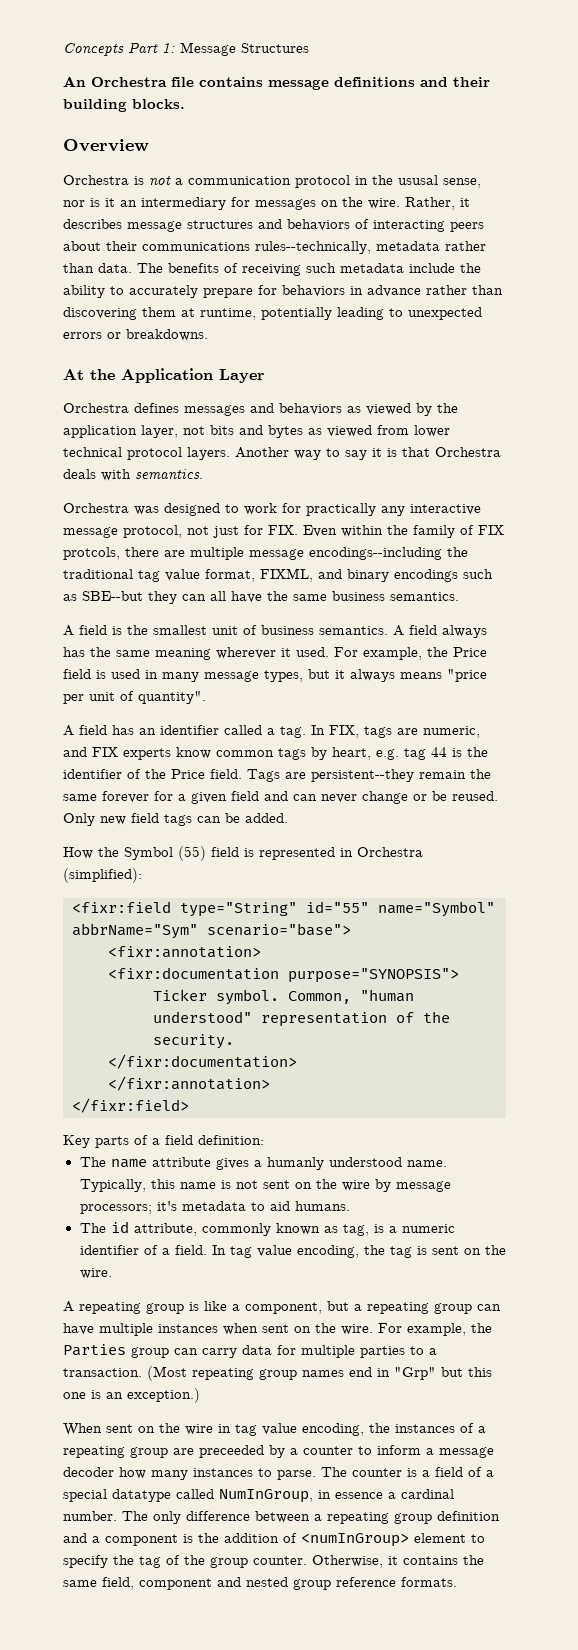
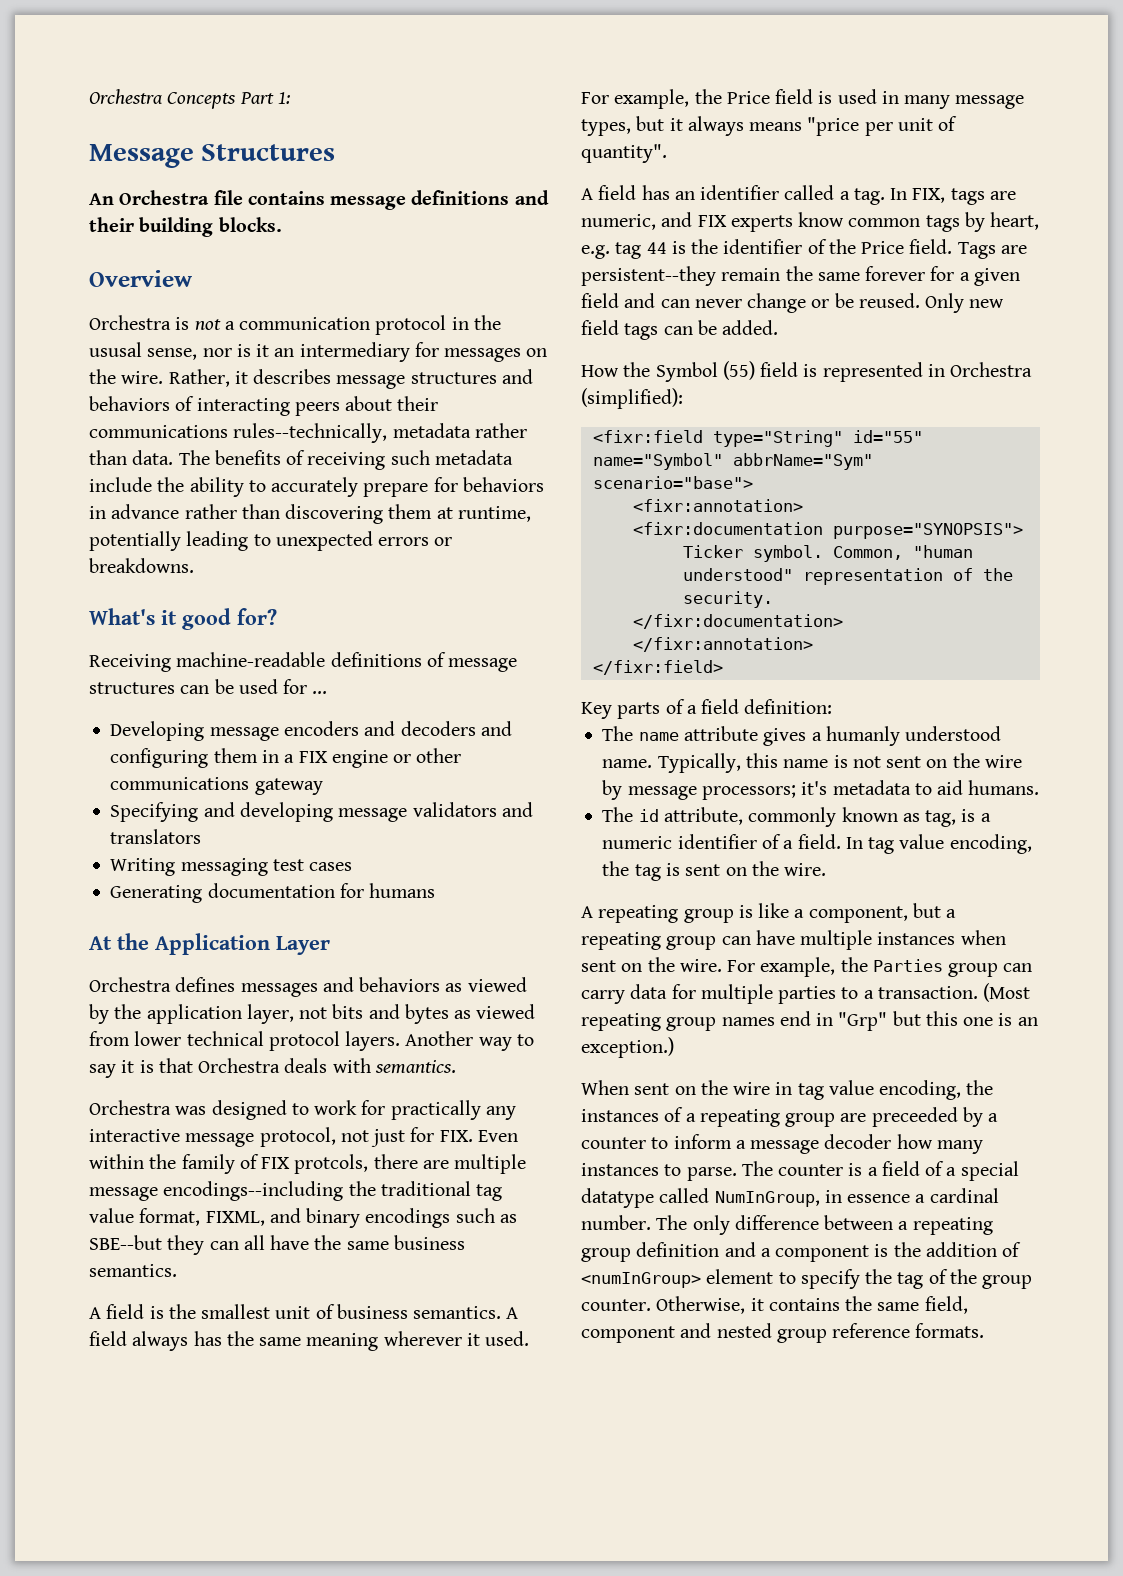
(63, 49) none -> [89,89,163,104] Orchestra
(175, 48) none -> (290, 98) //
(208, 335) none -> [89,608,277,630] [89,652,518,672] [89,679,328,694] [110,721,512,741] [110,748,462,768] [110,777,323,795] [110,802,533,822] [110,829,202,844] [110,858,353,876] [110,883,436,903] // What's it good for? // Receiving machine-readable definitions of message structures can be used for ... // Developing message encoders and decoders and configuring them in a FIX engine or other communications gateway // Specifying and developing message validators and translators // Writing messaging test cases // Generating documentation for humans

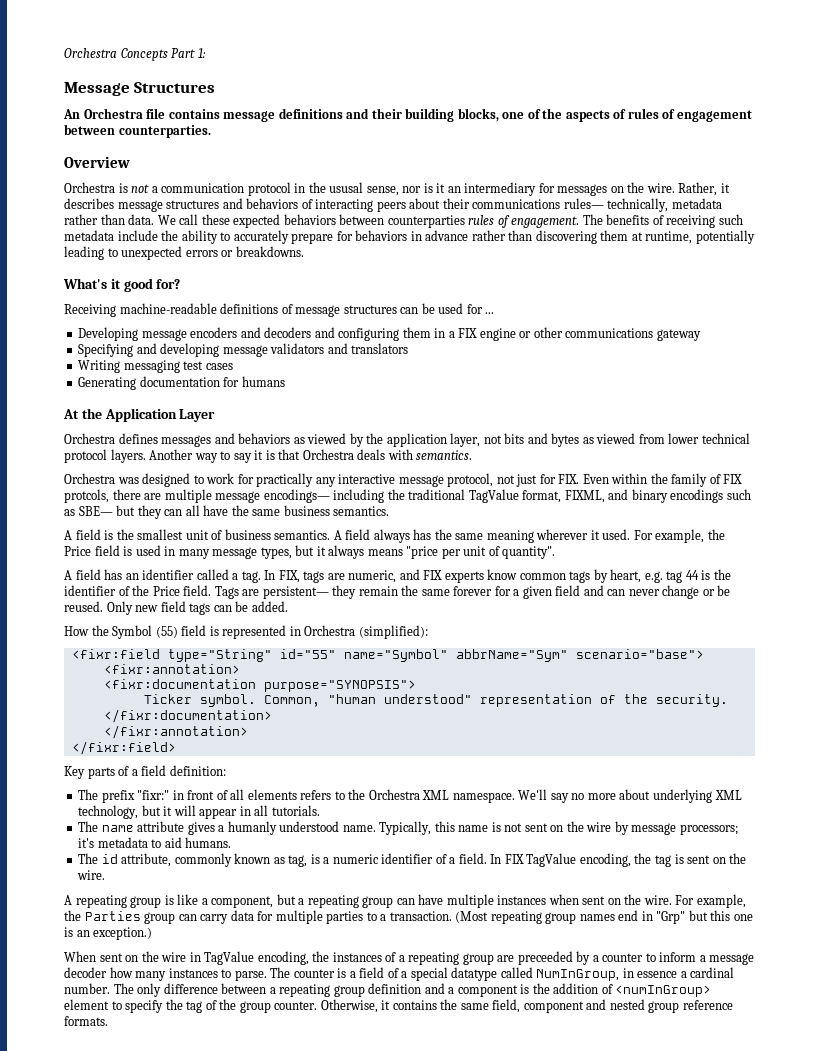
[218,217,282,232] blocks. -> [457,108,752,122] [64,124,211,138] blocks, one of the aspects of rules of engagement between counterparties.
[233,423,388,443] rules--technically, -> [563,198,669,212] rules— technically,
(174, 457) none -> [157,214,580,228] We call these expected behaviors between counterparties rules of engagement.
[163,1181,503,1201] [89,1208,134,1223] encodings--including the traditional tag value -> [263,489,519,503] encodings— including the traditional TagValue
[89,1235,162,1250] SBE--but -> [78,505,136,516] SBE— but
[581,266,716,286] persistent--they -> [262,585,357,599] persistent— they
(833, 706) none -> [78,789,742,803] [78,805,320,819] // The prefix "fixr:" in front of all elements refers to the Orchestra XML namespace. We'll say no more about underlying XML technology, but it will appear in all tutorials.
[868,834,945,854] tag value -> [504,853,577,867] FIX TagValue
[797,1080,874,1100] tag value -> [204,951,255,965] TagValue

